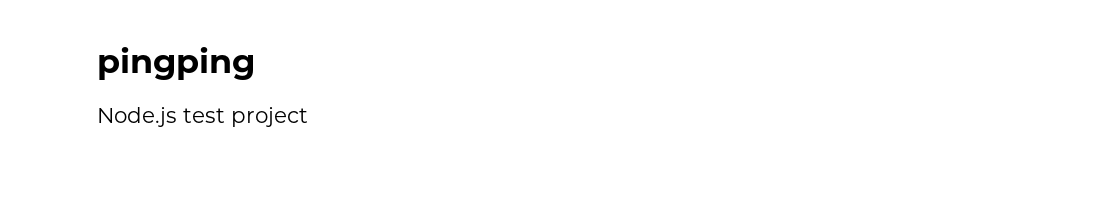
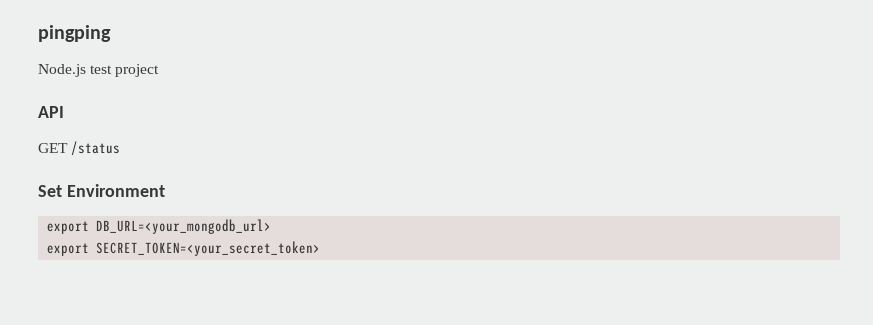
(308, 117) none -> [38,106,64,118] [38,141,121,156] [38,184,165,197] [47,219,272,234] [47,241,321,256] // API // GET /status // Set Environment // export DB_URL=<your_mongodb_url> // export SECRET_TOKEN=<your_secret_token>

